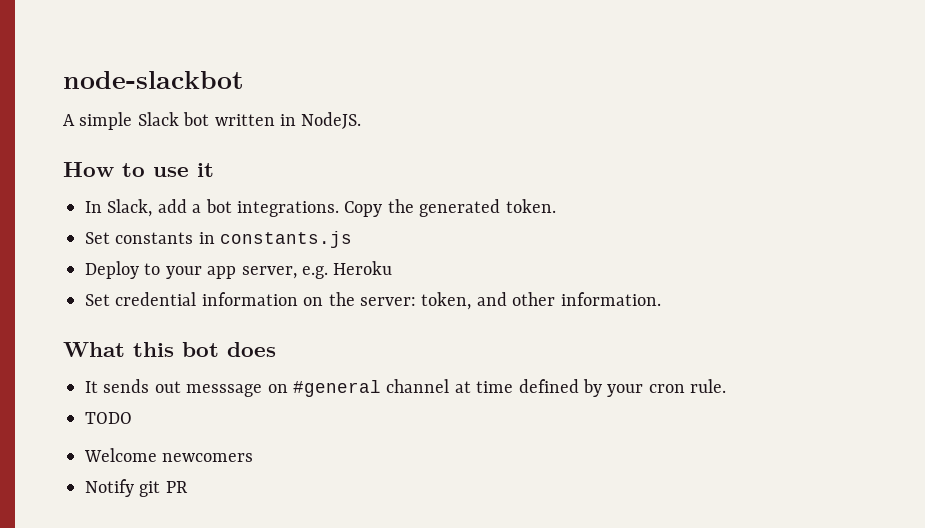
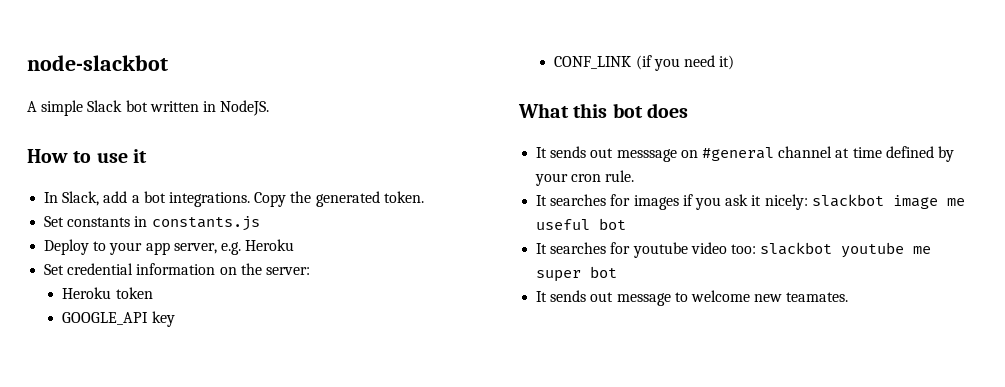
[421,292,661,310] token, and other information. -> [62,287,153,299] [62,311,175,327] [554,55,735,71] // Heroku token // GOOGLE_API key // CONF_LINK (if you need it)
[85,412,132,424] [84,448,254,462] [85,479,188,497] TODO // Welcome newcomers // Notify git PR -> [536,194,965,210] [536,218,627,230] [536,242,932,258] [536,266,618,282] [536,290,849,306] It searches for images if you ask it nicely: slackbot image me useful bot // It searches for youtube video too: slackbot youtube me super bot // It sends out message to welcome new teamates.

